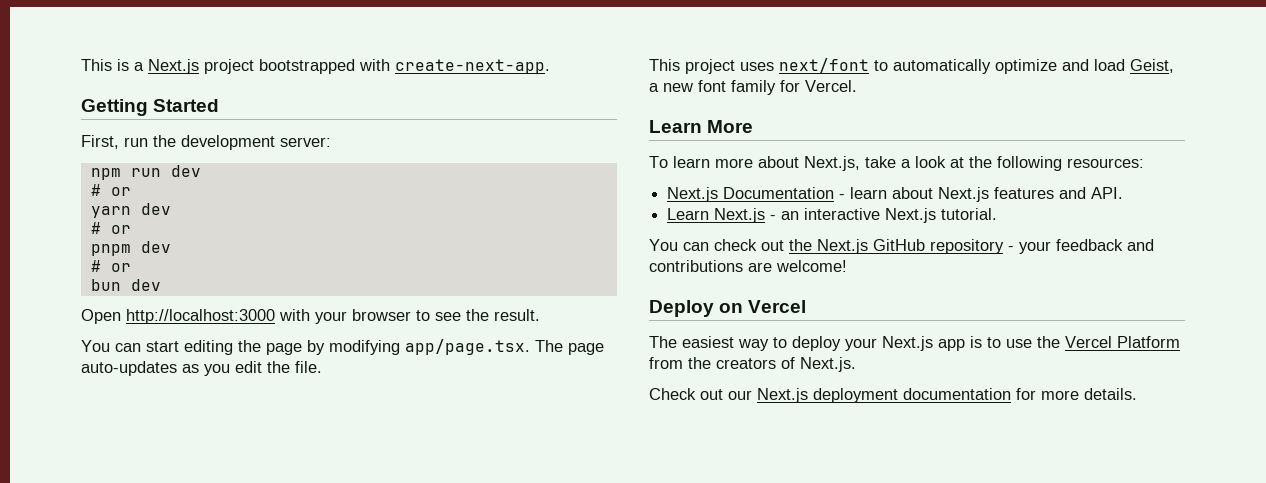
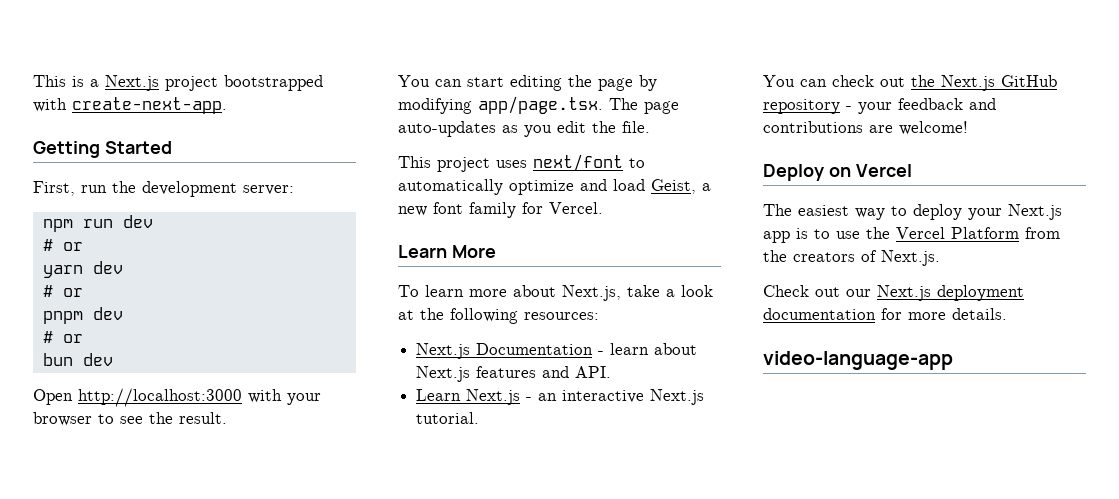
(1137, 394) none -> [763,351,953,370] // video-language-app

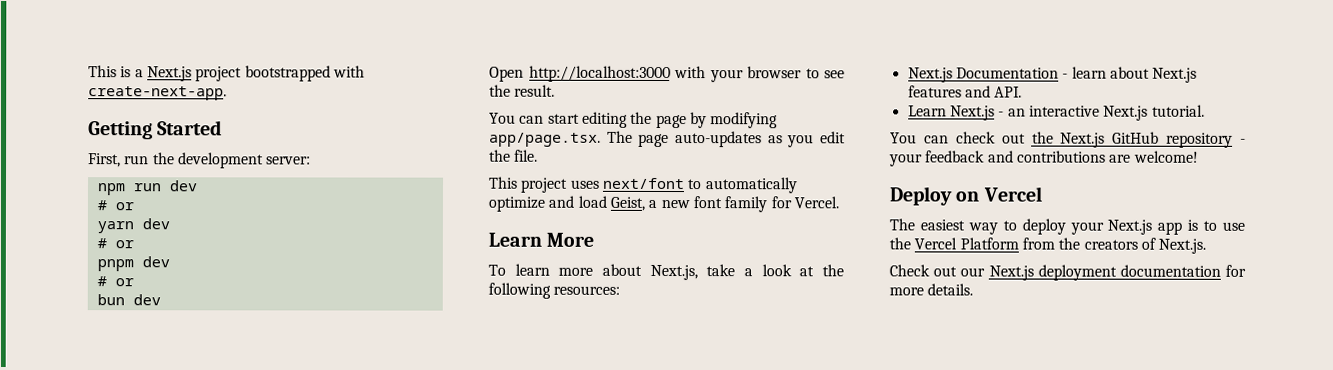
[763,351,953,370] // video-language-app -> (974, 289) none

